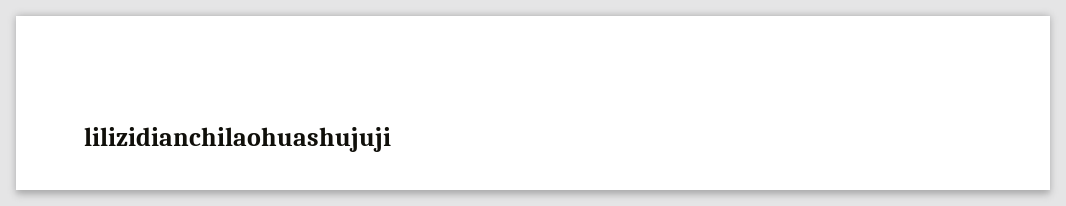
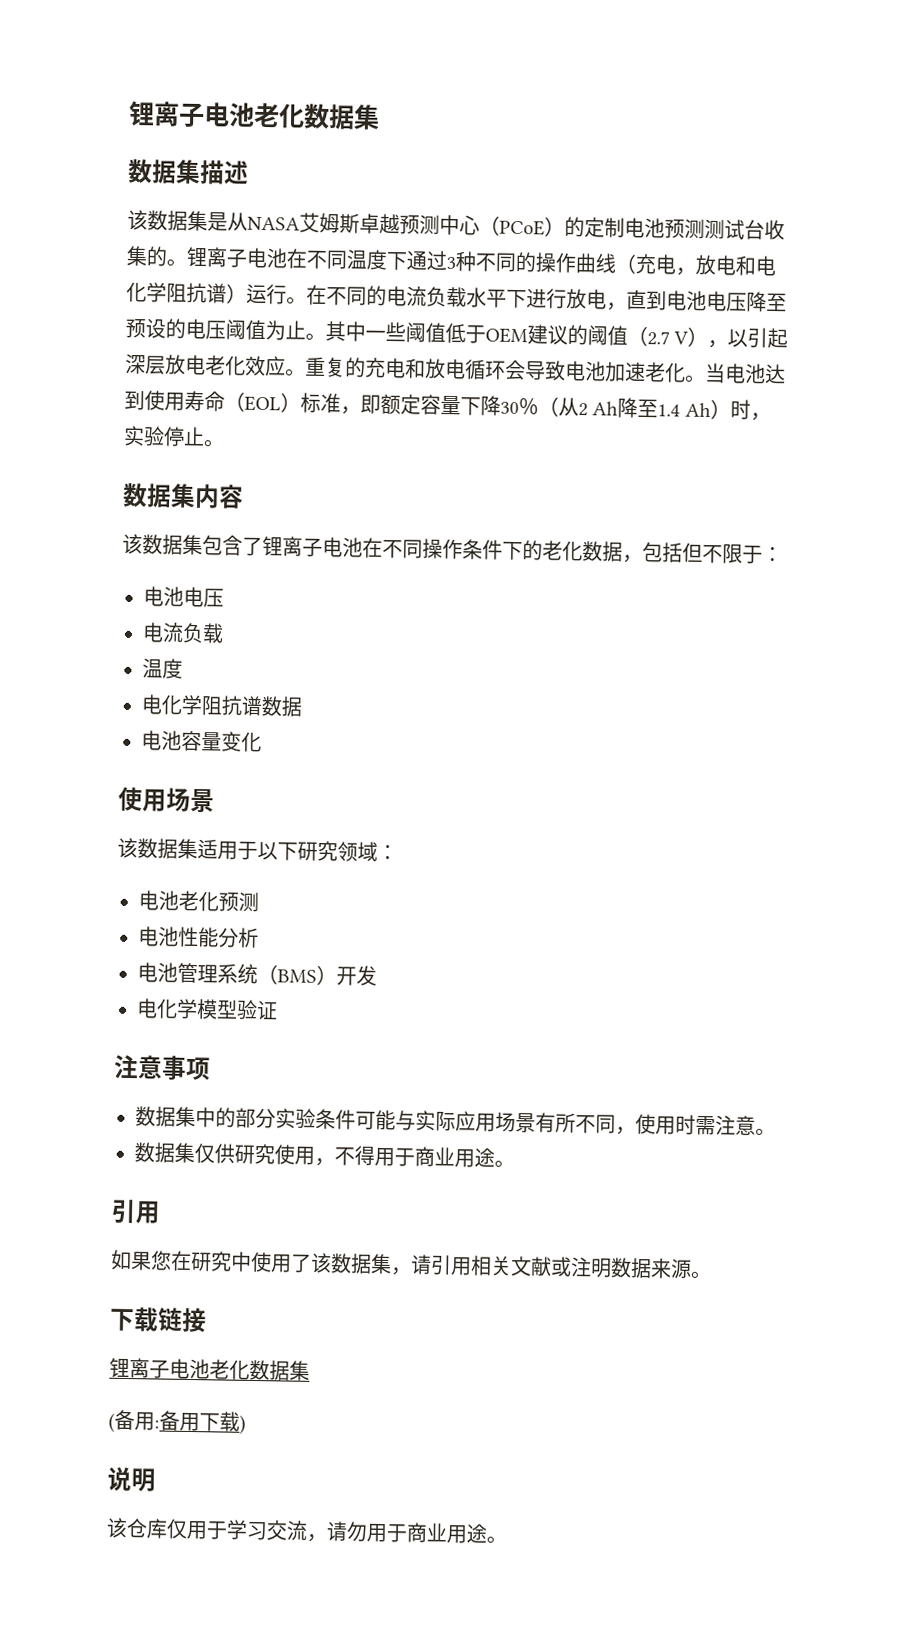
[84,127,391,152] lilizidianchilaohuashujuji -> [128,100,380,130] [128,158,249,185] [127,209,785,241] [126,245,776,277] [126,281,787,312] [125,318,789,349] [125,353,786,385] [124,390,771,421] [123,425,225,448] [122,482,244,509] [122,533,783,564] [143,586,224,608] [142,622,224,644] [142,658,183,679] [141,694,303,717] [141,730,262,753] [118,786,215,813] [117,837,398,862] [138,890,259,913] [138,926,259,949] [137,962,377,986] [136,998,278,1021] [113,1054,211,1081] [135,1106,776,1137] [134,1142,515,1169] [111,1198,161,1224] [110,1249,712,1280] [110,1307,207,1333] [109,1357,310,1381] [108,1409,246,1435] [107,1466,156,1492] [106,1517,507,1544] 锂离子电池老化数据集 // 数据集描述 // 该数据集是从NASA艾姆斯卓越预测中心（PCoE）的定制电池预测测试台收集的。锂离子电池在不同温度下通过3种不同的操作曲线（充电，放电和电化学阻抗谱）运行。在不同的电流负载水平下进行放电，直到电池电压降至预设的电压阈值为止。其中一些阈值低于OEM建议的阈值（2.7 V），以引起深层放电老化效应。重复的充电和放电循环会导致电池加速老化。当电池达到使用寿命（EOL）标准，即额定容量下降30％（从2 Ah降至1.4 Ah）时，实验停止。 // 数据集内容 // 该数据集包含了锂离子电池在不同操作条件下的老化数据，包括但不限于： // 电池电压 // 电流负载 // 温度 // 电化学阻抗谱数据 // 电池容量变化 // 使用场景 // 该数据集适用于以下研究领域： // 电池老化预测 // 电池性能分析 // 电池管理系统（BMS）开发 // 电化学模型验证 // 注意事项 // 数据集中的部分实验条件可能与实际应用场景有所不同，使用时需注意。 // 数据集仅供研究使用，不得用于商业用途。 // 引用 // 如果您在研究中使用了该数据集，请引用相关文献或注明数据来源。 // 下载链接 // 锂离子电池老化数据集 // (备用:备用下载) // 说明 // 该仓库仅用于学习交流，请勿用于商业用途。

